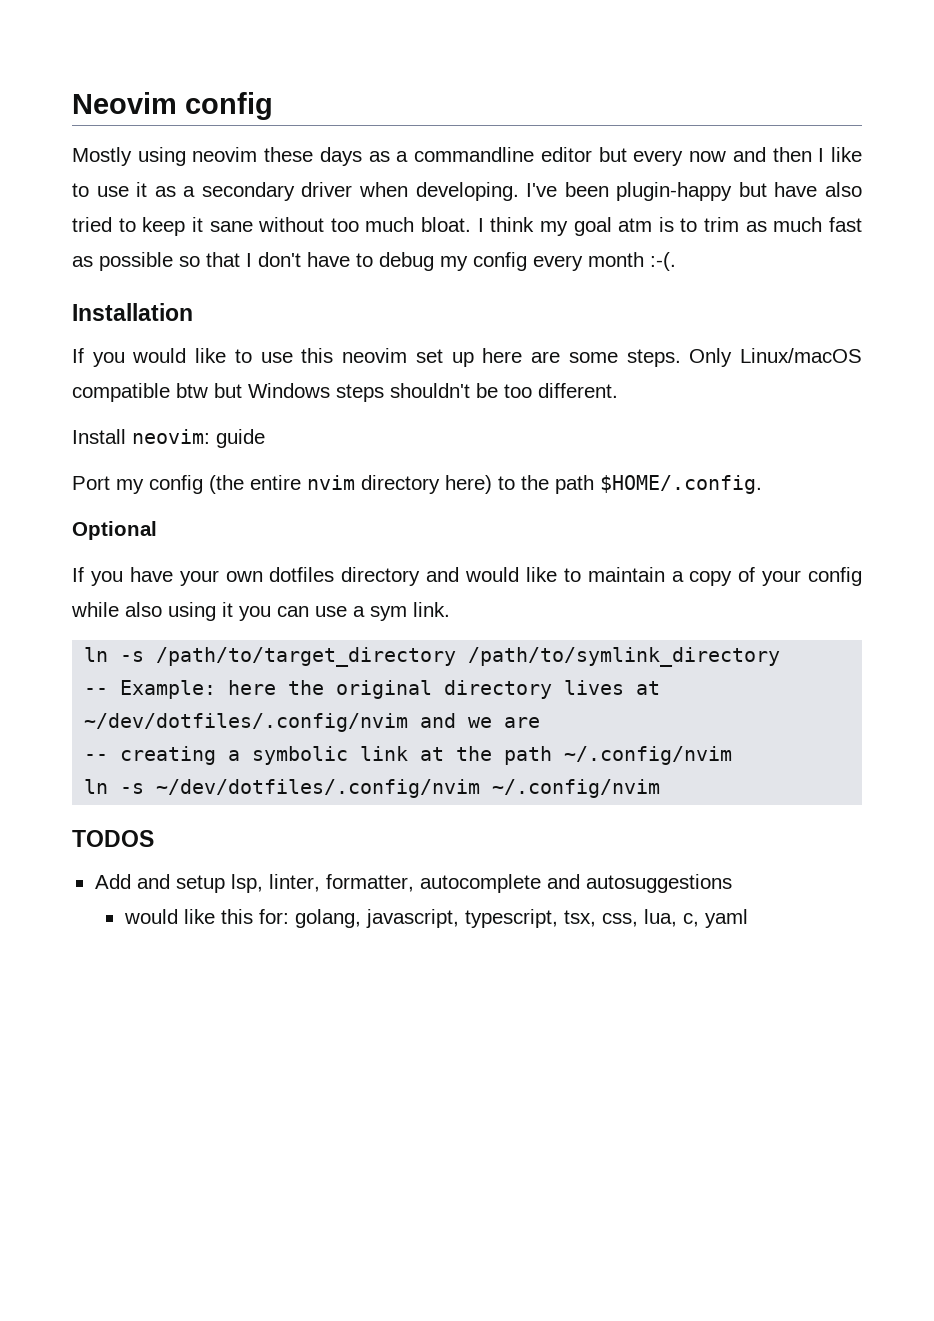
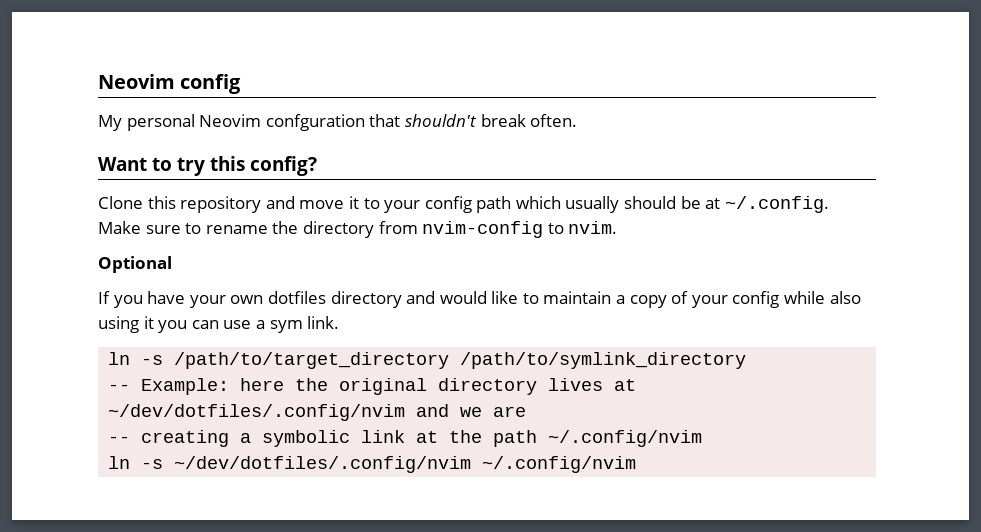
[72,147,863,166] [72,182,862,201] [72,217,863,236] [72,252,676,271] [72,303,193,321] [72,348,863,367] [72,383,618,402] [72,429,265,448] [72,475,762,494] Mostly using neovim these days as a commandline editor but every now and then I like to use it as a secondary driver when developing. I've been plugin-happy but have also tried to keep it sane without too much bloat. I think my goal atm is to trim as much fast as possible so that I don't have to debug my config every month :-(. // Installation // If you would like to use this neovim set up here are some steps. Only Linux/macOS compatible btw but Windows steps shouldn't be too different. // Install neovim: guide // Port my config (the entire nvim directory here) to the path $HOME/.config. -> [98,114,578,131] [98,156,317,176] [98,196,829,213] [98,221,618,238] My personal Neovim confguration that shouldn't break often. // Want to try this config? // Clone this repository and move it to your config path which usually should be at ~/.config. Make sure to rename the directory from nvim-config to nvim.
[72,830,154,847] [94,874,732,893] [123,909,748,928] // TODOS // Add and setup lsp, linter, formatter, autocomplete and autosuggestions // would like this for: golang, javascript, typescript, tsx, css, lua, c, yaml -> (637, 464) none

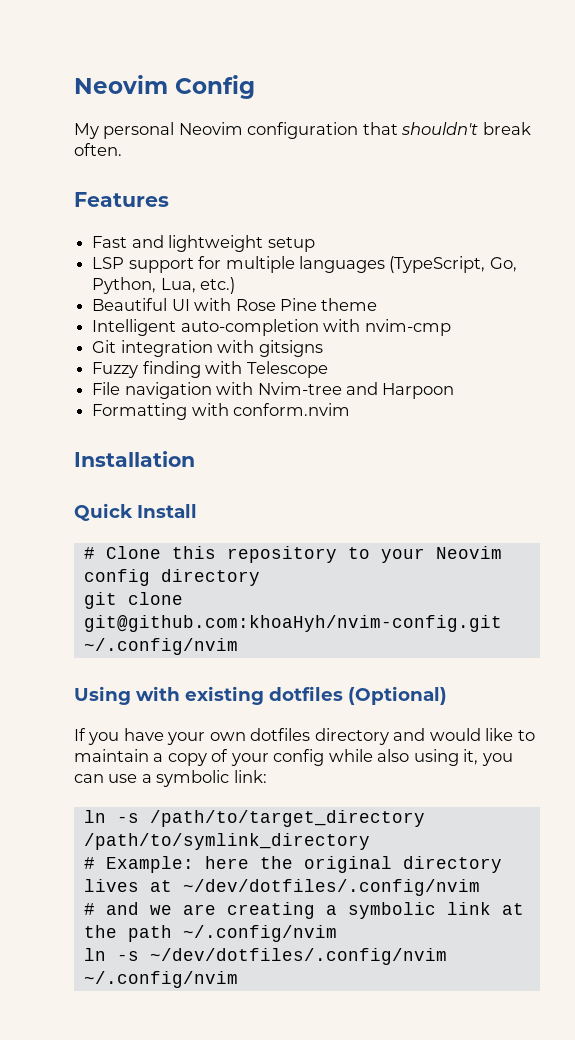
[98,74,242,94] Neovim config -> [74,75,255,99] Neovim Config
[265,114,365,131] confguration -> [247,122,359,139] configuration
[98,156,317,176] [98,196,829,213] [98,221,618,238] [98,256,172,273] Want to try this config? // Clone this repository and move it to your config path which usually should be at ~/.config. Make sure to rename the directory from nvim-config to nvim. // Optional -> [74,192,169,207] [92,235,315,252] [92,256,517,273] [92,277,236,294] [92,298,378,311] [92,319,451,336] [92,340,323,357] [92,361,328,378] [92,382,455,399] [92,403,351,420] [74,451,195,467] [74,503,197,521] [83,546,502,563] [83,569,260,586] [83,592,183,609] [83,615,502,632] [83,638,238,655] [74,686,447,705] Features // Fast and lightweight setup // LSP support for multiple languages (TypeScript, Go, Python, Lua, etc.) // Beautiful UI with Rose Pine theme // Intelligent auto-completion with nvim-cmp // Git integration with gitsigns // Fuzzy finding with Telescope // File navigation with Nvim-tree and Harpoon // Formatting with conform.nvim // Installation // Quick Install // # Clone this repository to your Neovim config directory // git clone git@github.com:khoaHyh/nvim-config.git ~/.config/nvim // Using with existing dotfiles (Optional)
[143,316,154,329] it -> [463,749,479,765] it,
[269,316,340,333] sym link. -> [156,770,267,787] symbolic link:
[108,384,131,391] -- -> [83,857,95,869] #
(406, 412) none -> [83,903,95,915] // #
[108,436,131,443] // -- -> (216, 909) none

